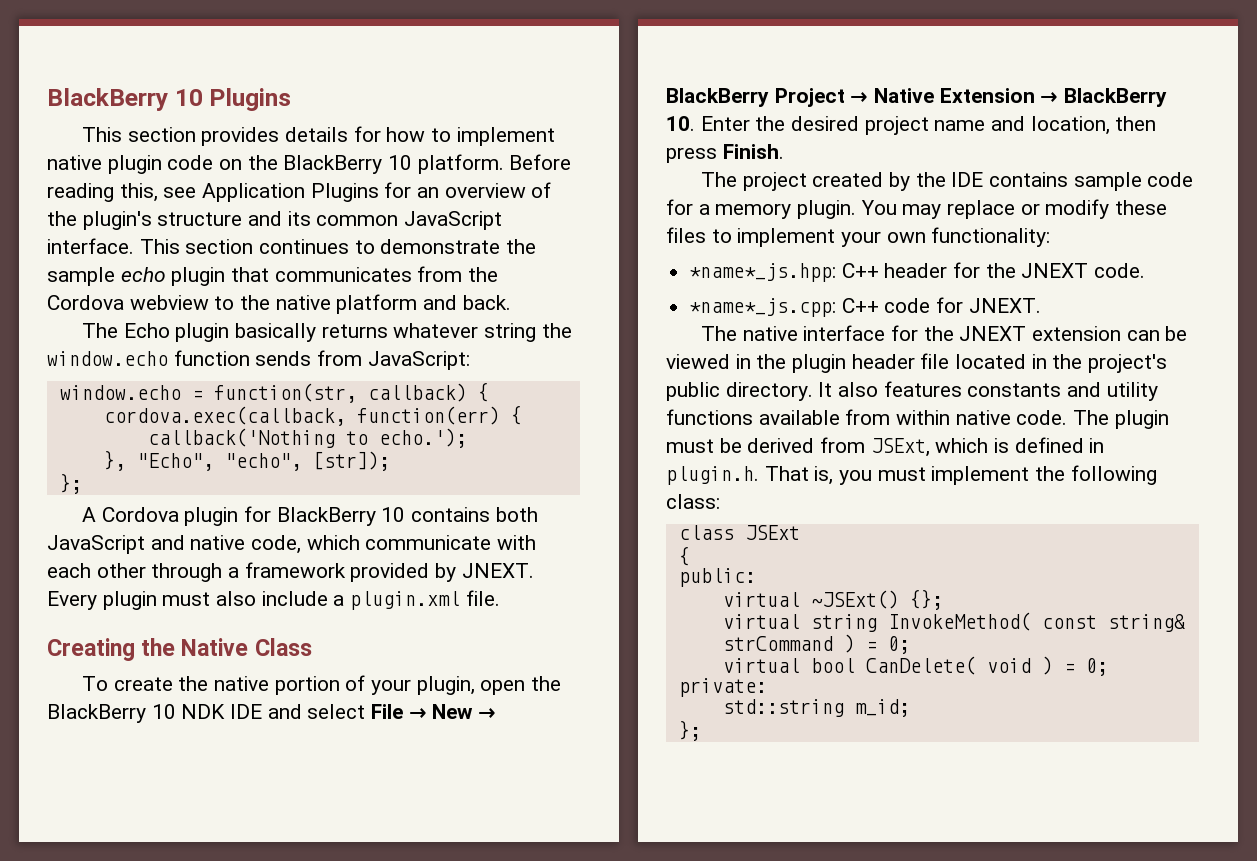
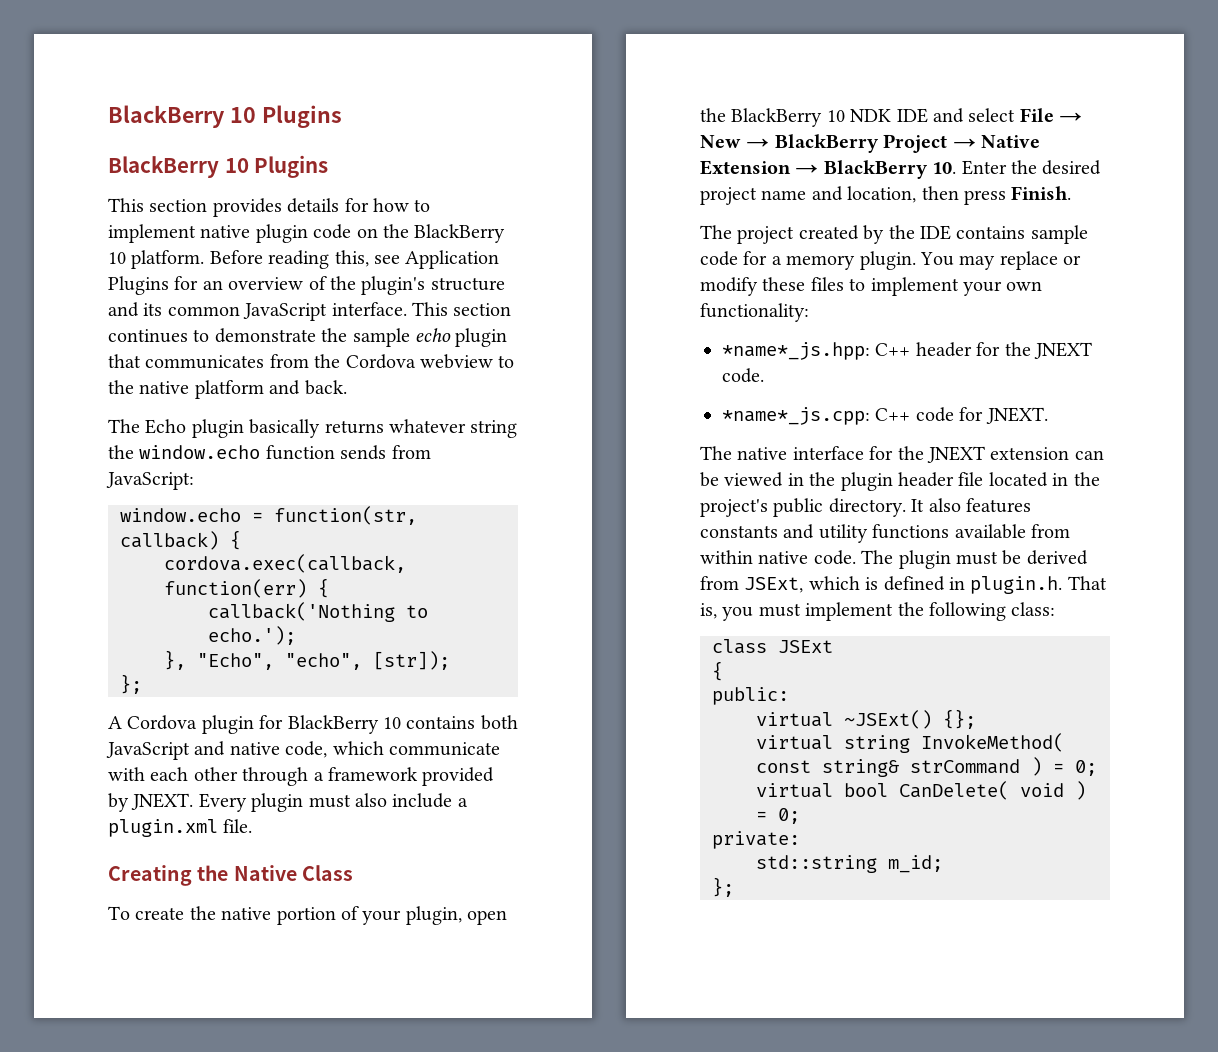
[47,88,292,111] BlackBerry 10 Plugins -> [108,105,342,128] [108,155,329,178] BlackBerry 10 Plugins // BlackBerry 10 Plugins

